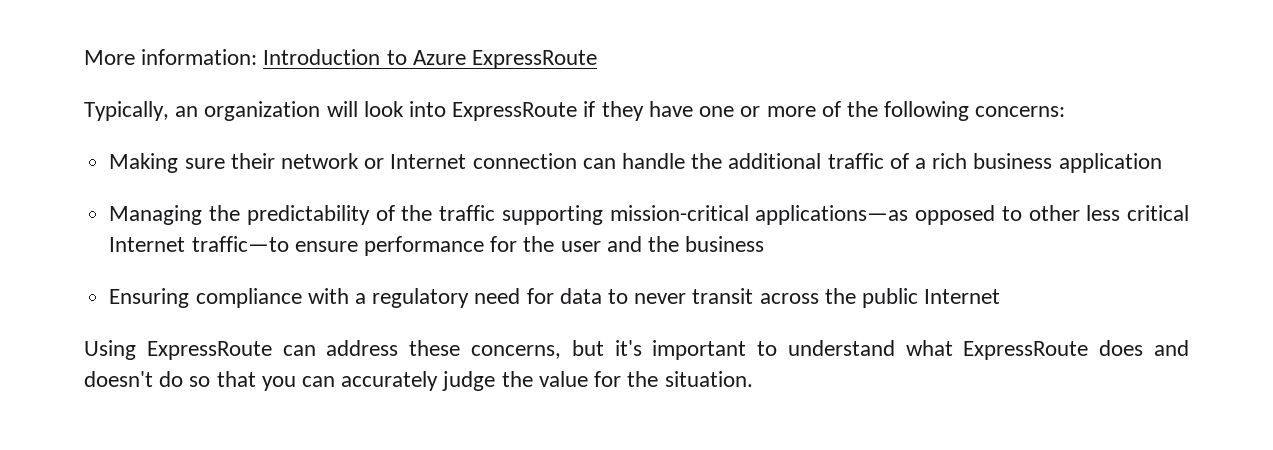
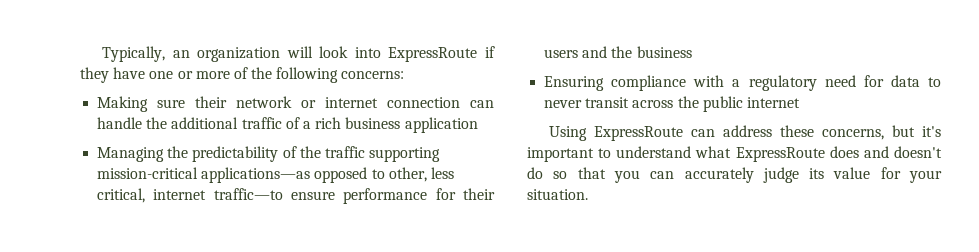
[84,49,598,69] More information: Introduction to Azure ExpressRoute // -> (102, 54) none
[390,154,467,169] Internet -> [325,97,379,108] internet
[1028,205,1190,221] [109,237,186,252] other less critical Internet -> [388,167,454,182] [97,188,207,203] other, less critical, internet
[523,236,601,252] the user -> [462,188,495,200] [544,49,579,58] their users
[924,289,1001,304] Internet -> [746,97,800,108] internet
[501,371,533,387] the -> [809,168,825,179] its
[627,371,659,387] the -> [909,170,942,183] your

